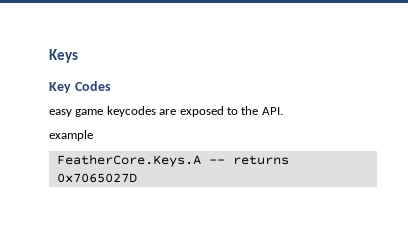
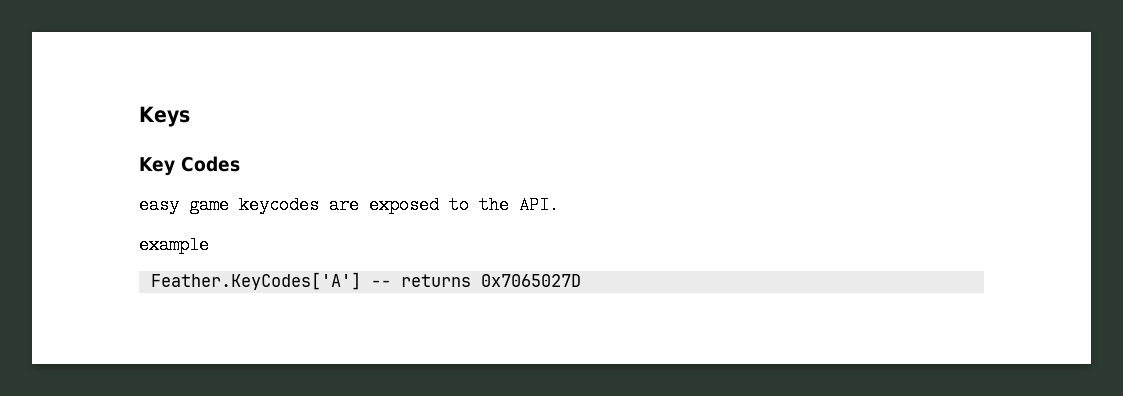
[56,154,201,167] FeatherCore.Keys.A -> [150,272,361,290] Feather.KeyCodes['A']

